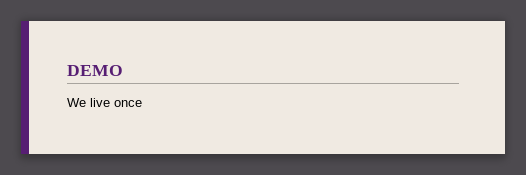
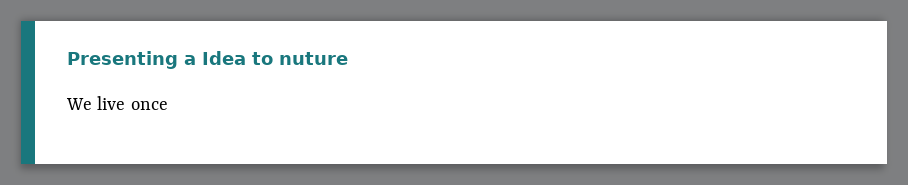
[67,65,123,76] DEMO -> [67,51,348,69] Presenting a Idea to nuture

